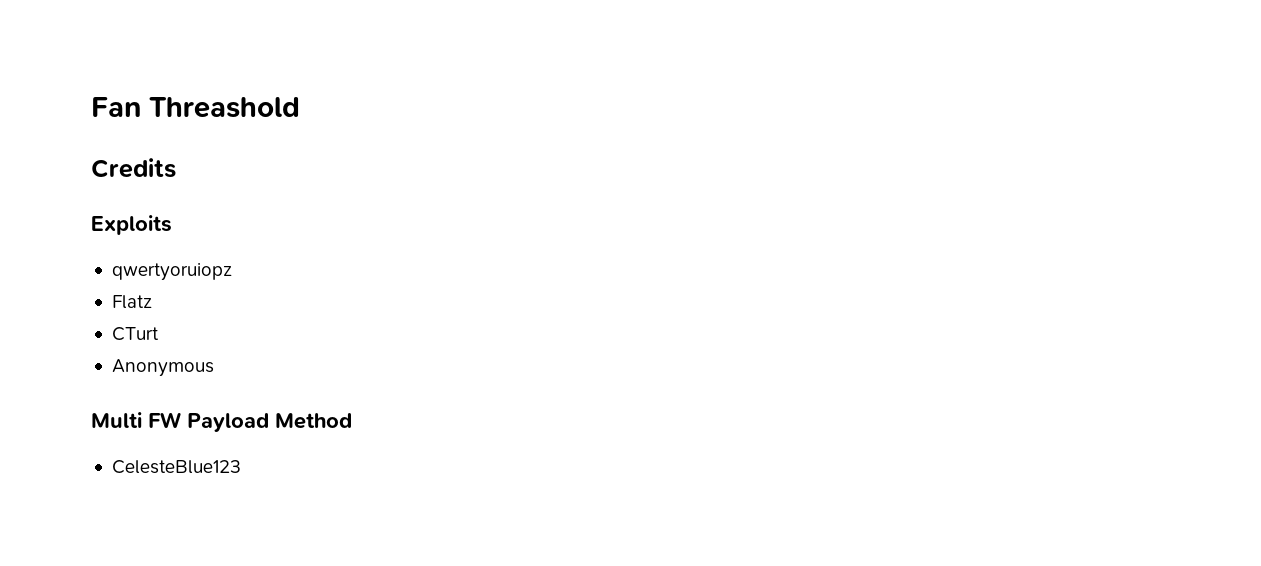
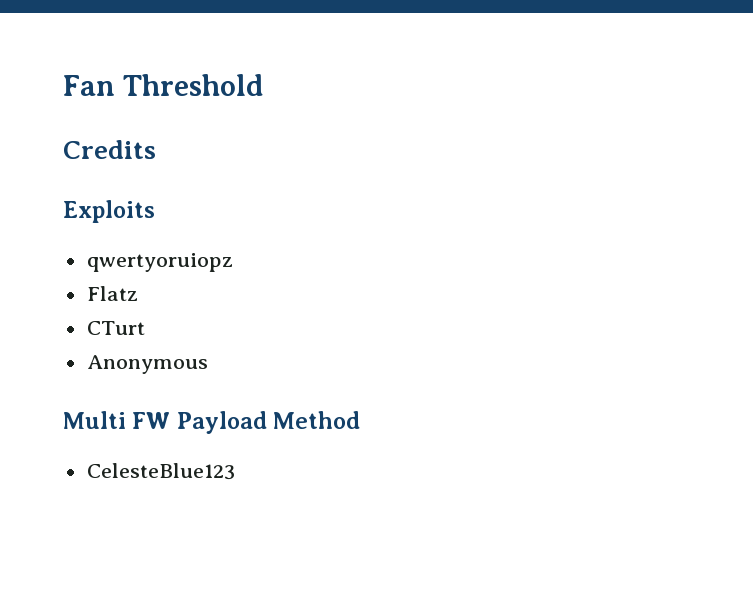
[149,97,300,118] Threashold -> [123,74,265,96] Threshold

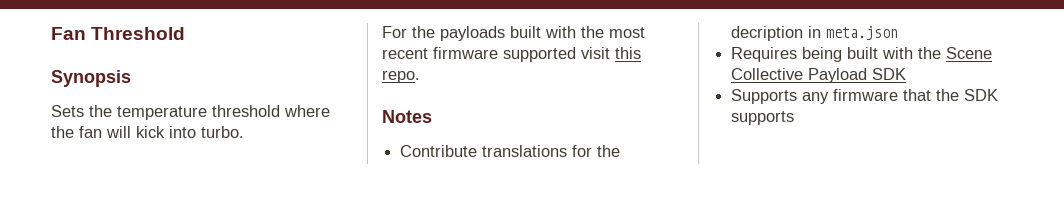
[63,140,156,159] [63,200,155,223] [86,253,233,272] [86,286,138,301] [86,321,145,335] [86,355,208,374] [63,411,361,434] [86,463,235,480] Credits // Exploits // qwertyoruiopz // Flatz // CTurt // Anonymous // Multi FW Payload Method // CelesteBlue123 -> [51,70,131,87] [51,105,330,120] [51,126,244,138] [382,26,645,41] [382,47,641,62] [382,70,420,83] [382,110,432,123] [400,145,621,157] [731,26,899,41] [731,47,993,62] [731,68,907,83] [731,89,999,104] [731,111,795,125] Synopsis // Sets the temperature threshold where the fan will kick into turbo. // For the payloads built with the most recent firmware supported visit this repo. // Notes // Contribute translations for the decription in meta.json // Requires being built with the Scene Collective Payload SDK // Supports any firmware that the SDK supports

